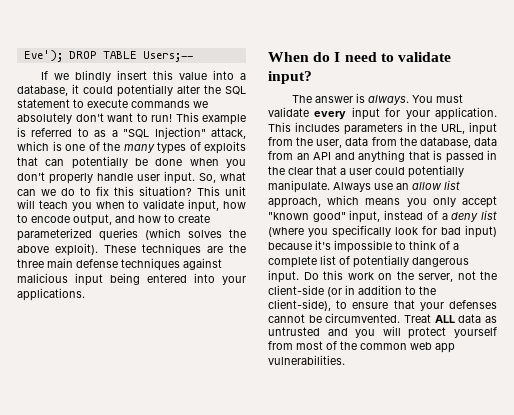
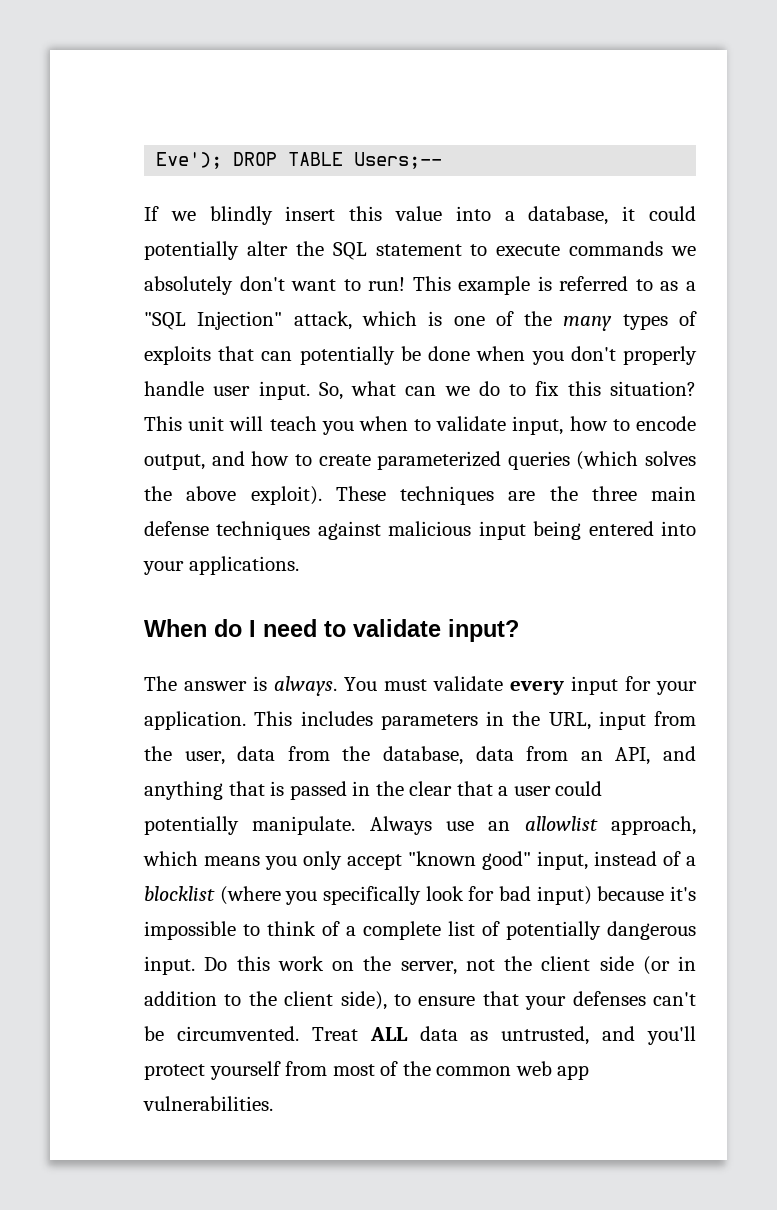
[313,152,331,160] API -> [615,747,651,765] API,
[412,180,460,190] allow list -> [524,816,598,831] allowlist
[451,210,497,222] deny list -> [144,886,215,901] blocklist
[268,285,324,295] client-side -> [541,956,634,971] client side
[268,299,331,311] client-side), -> [284,991,387,1010] client side),
[268,314,305,323] cannot -> [652,992,696,1006] can't
[268,326,401,338] untrusted and you will -> [501,1026,696,1045] untrusted, and you'll

